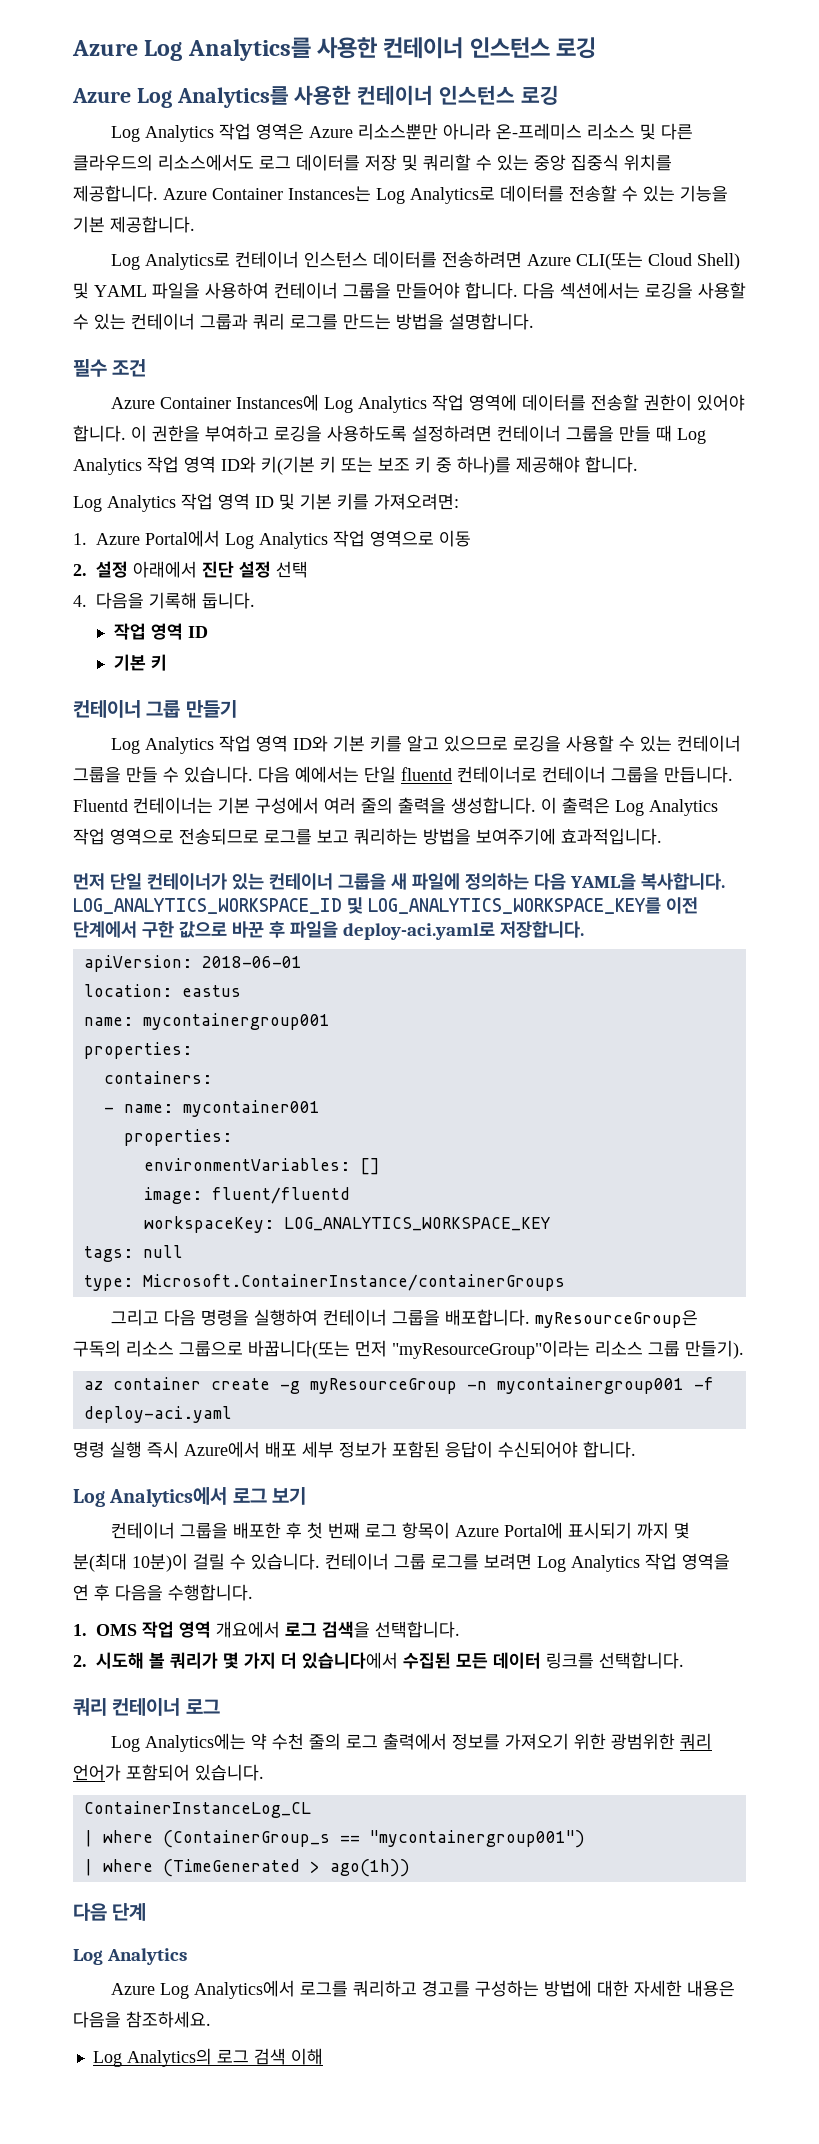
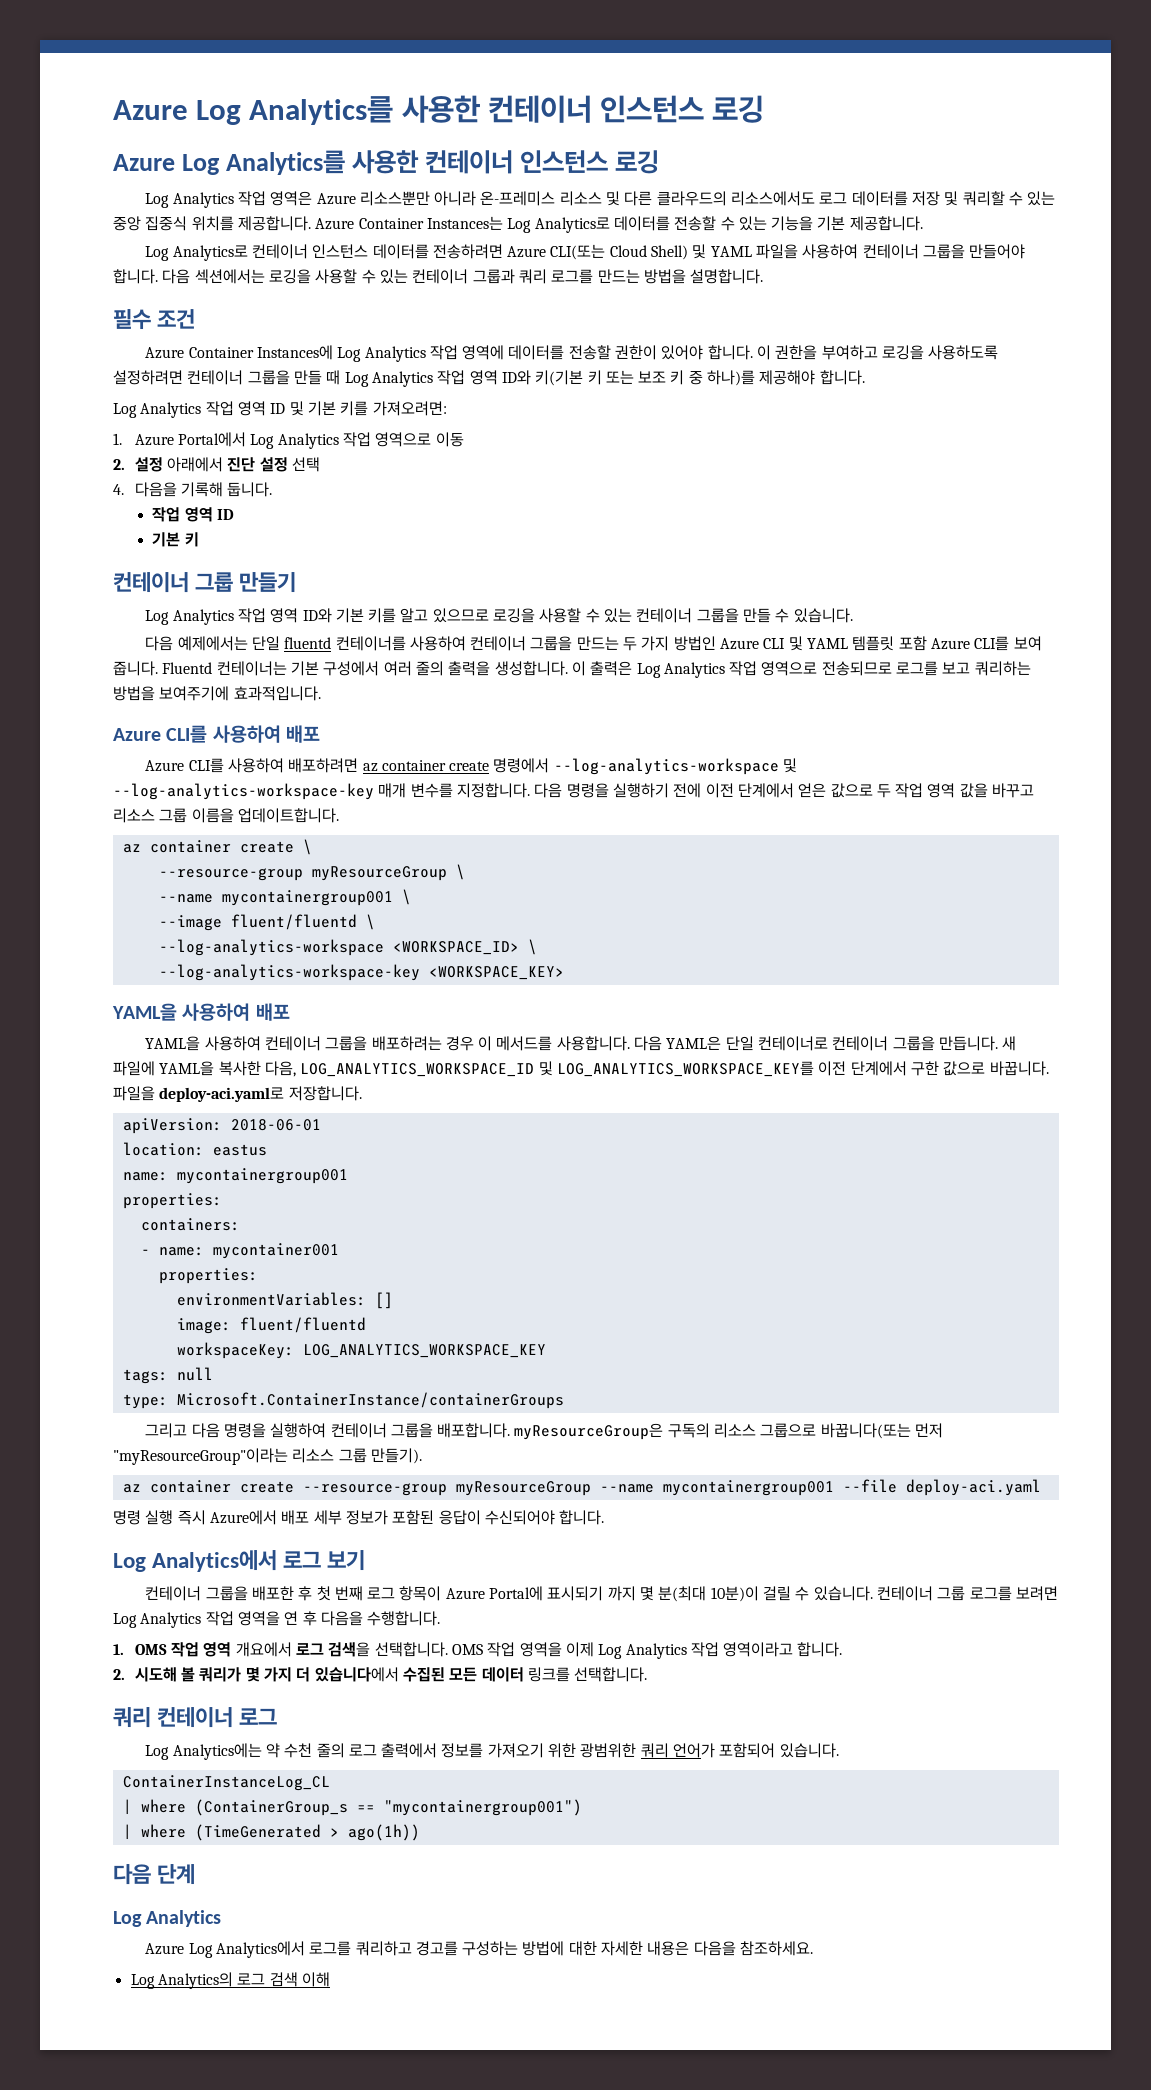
[258,766,733,783] 다음 예에서는 단일 fluentd 컨테이너로 컨테이너 그룹을 만듭니다. -> [145,636,1042,651] [113,661,158,676] // 다음 예제에서는 단일 fluentd 컨테이너를 사용하여 컨테이너 그룹을 만드는 두 가지 방법인 Azure CLI 및 YAML 템플릿 포함 Azure CLI를 보여 줍니다.
[73,873,725,890] 먼저 단일 컨테이너가 있는 컨테이너 그룹을 새 파일에 정의하는 다음 YAML을 복사합니다. -> [113,725,320,743] [145,758,798,775] [113,783,1035,800] [113,808,339,823] [122,839,312,855] [158,864,465,881] [158,889,411,906] [158,914,375,931] [158,939,537,956] [158,964,564,981] [112,1003,290,1021] [145,1036,1017,1051] [113,1061,296,1077] Azure CLI를 사용하여 배포 // Azure CLI를 사용하여 배포하려면 az container create 명령에서 --log-analytics-workspace 및 --log-analytics-workspace-key 매개 변수를 지정합니다. 다음 명령을 실행하기 전에 이전 단계에서 얻은 값으로 두 작업 영역 값을 바꾸고 리소스 그룹 이름을 업데이트합니다. // az container create \ // --resource-group myResourceGroup \ // --name mycontainergroup001 \ // --image fluent/fluentd \ // --log-analytics-workspace <WORKSPACE_ID> \ // --log-analytics-workspace-key <WORKSPACE_KEY> // YAML을 사용하여 배포 // YAML을 사용하여 컨테이너 그룹을 배포하려는 경우 이 메서드를 사용합니다. 다음 YAML은 단일 컨테이너로 컨테이너 그룹을 만듭니다. 새 파일에 YAML을 복사한 다음,
[231,921,285,938] 바꾼 후 -> [989,1061,1049,1076] 바꿉니다.
[279,1377,714,1394] -g myResourceGroup -n mycontainergroup001 -f -> [302,1479,897,1496] --resource-group myResourceGroup --name mycontainergroup001 --file
(460, 1629) none -> [451,1642,843,1659] OMS 작업 영역을 이제 Log Analytics 작업 영역이라고 합니다.

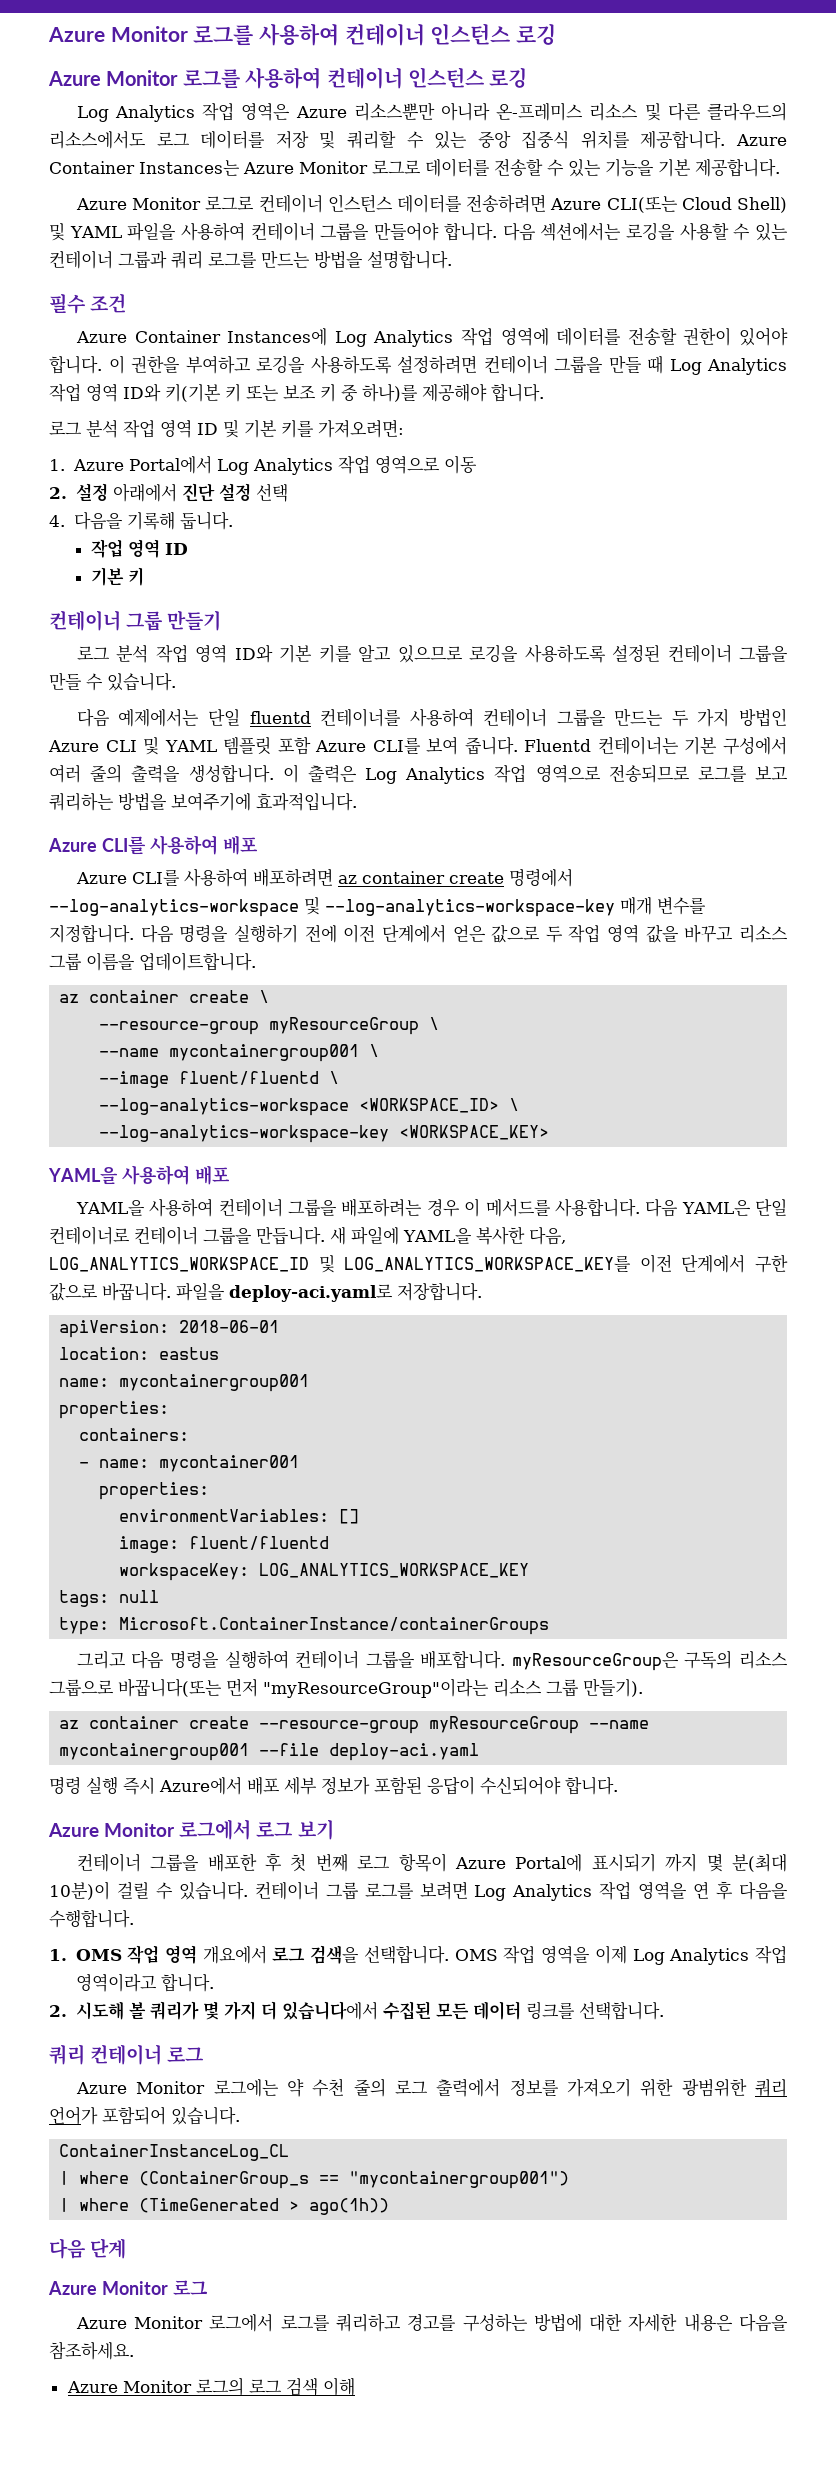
[113,95,480,125] Azure Log Analytics를 사용한 -> [48,23,340,46] Azure Monitor 로그를 사용하여
[182,150,420,175] Log Analytics를 사용한 -> [106,67,322,89] Monitor 로그를 사용하여
[507,217,610,233] Log Analytics로 -> [243,160,421,174] Azure Monitor 로그로
[145,245,248,261] Log Analytics로 -> [75,196,255,210] Azure Monitor 로그로
[113,402,202,418] Log Analytics -> [49,420,118,438] 로그 분석
[145,609,234,625] Log Analytics -> [76,645,149,663] 로그 분석
[539,608,633,623] 사용할 수 있는 -> [524,644,661,663] 사용하도록 설정된
[113,1550,278,1572] Log Analytics에서 -> [48,1819,252,1840] Azure Monitor 로그에서
[145,1743,262,1760] Log Analytics에는 -> [75,2079,279,2097] Azure Monitor 로그에는
[113,1910,222,1927] [145,1941,305,1958] Log Analytics // Azure Log Analytics에서 -> [48,2280,208,2295] [75,2313,274,2332] Azure Monitor 로그 // Azure Monitor 로그에서
[130,1972,233,1989] Log Analytics의 -> [66,2377,244,2396] Azure Monitor 로그의

